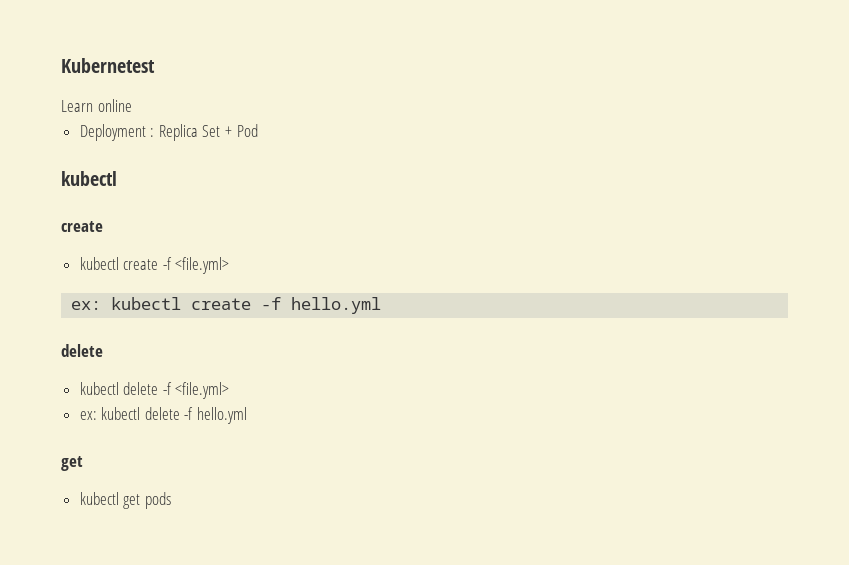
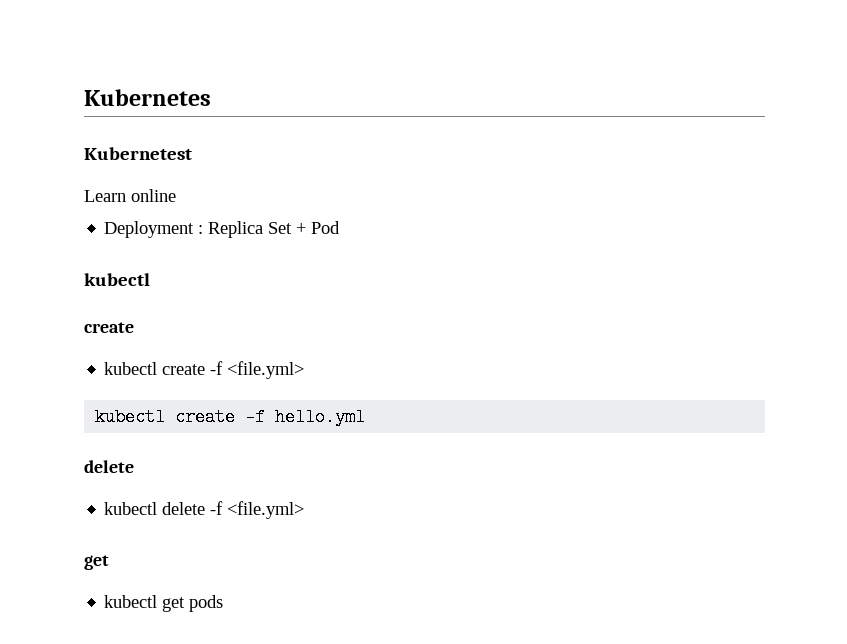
(61, 65) none -> [84,89,211,106] Kubernetes //
[71,301,102,310] ex: -> (305, 370) none
[79,407,248,424] // ex: kubectl delete -f hello.yml -> (305, 510) none

